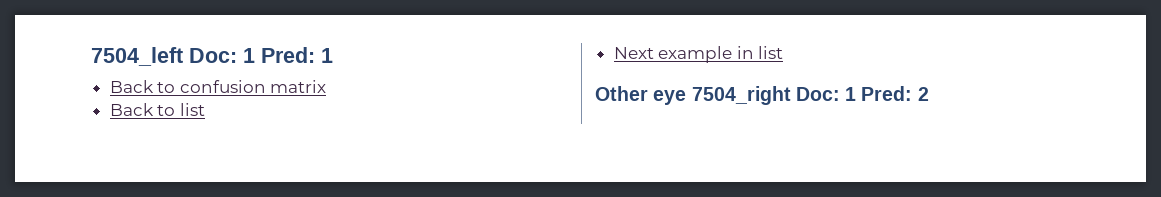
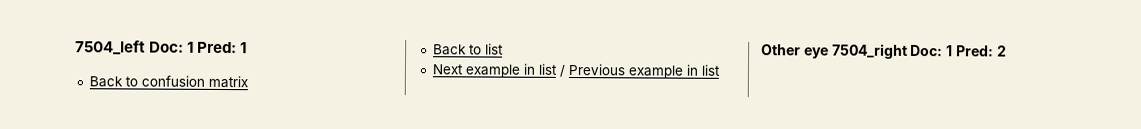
(784, 52) none -> [558,63,721,79] / Previous example in list

